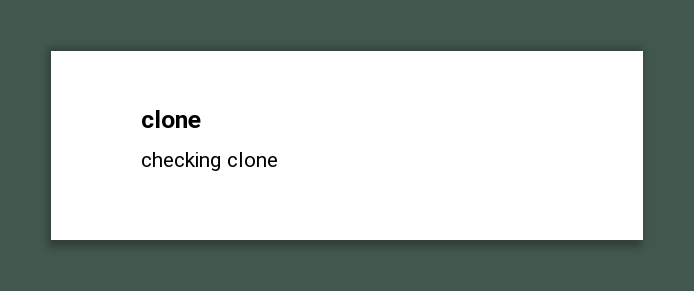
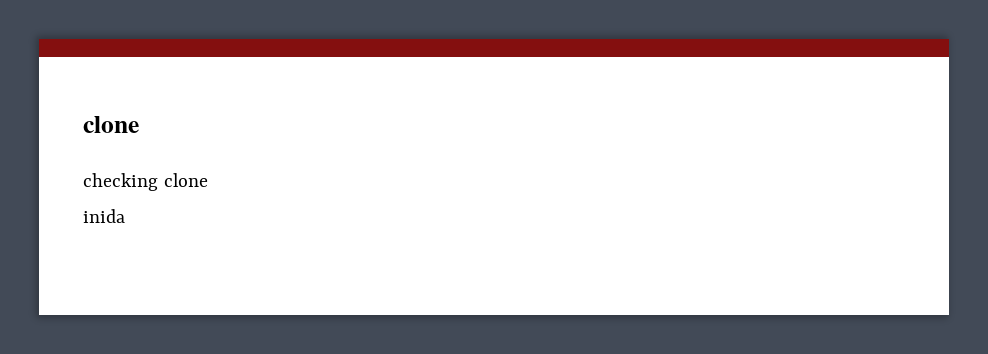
(278, 159) none -> [83,209,125,223] // inida

